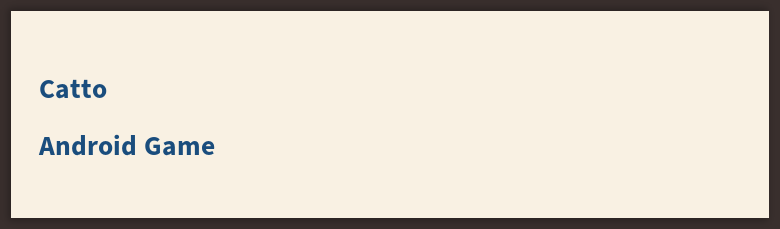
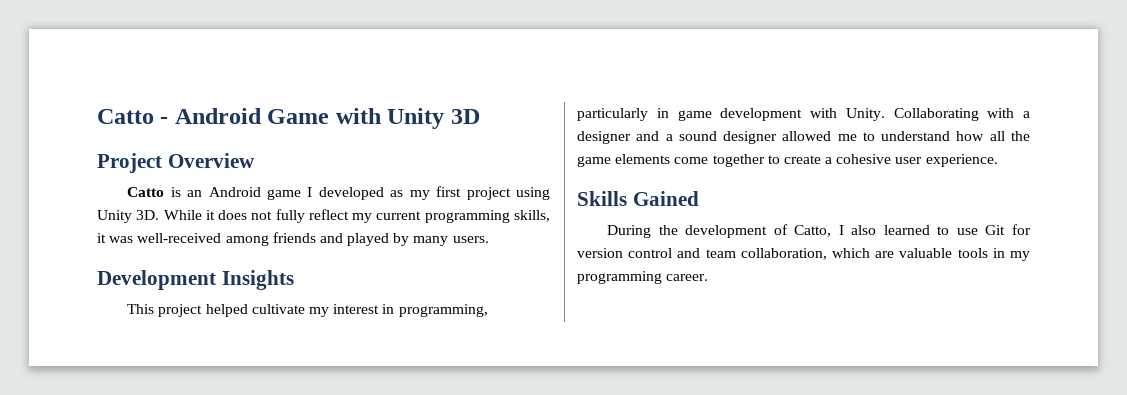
[39,79,107,99] Catto // -> [97,109,169,124] Catto -
(216, 146) none -> [335,108,480,129] [97,153,255,173] [127,186,551,200] [97,209,550,223] [97,232,489,246] [97,270,294,290] [127,304,488,317] [577,108,1030,121] [577,131,1030,144] [577,154,998,167] [577,191,699,206] [607,224,1031,238] [577,248,1030,261] [577,271,709,284] with Unity 3D // Project Overview // Catto is an Android game I developed as my first project using Unity 3D. While it does not fully reflect my current programming skills, it was well-received among friends and played by many users. // Development Insights // This project helped cultivate my interest in programming, particularly in game development with Unity. Collaborating with a designer and a sound designer allowed me to understand how all the game elements come together to create a cohesive user experience. // Skills Gained // During the development of Catto, I also learned to use Git for version control and team collaboration, which are valuable tools in my programming career.

